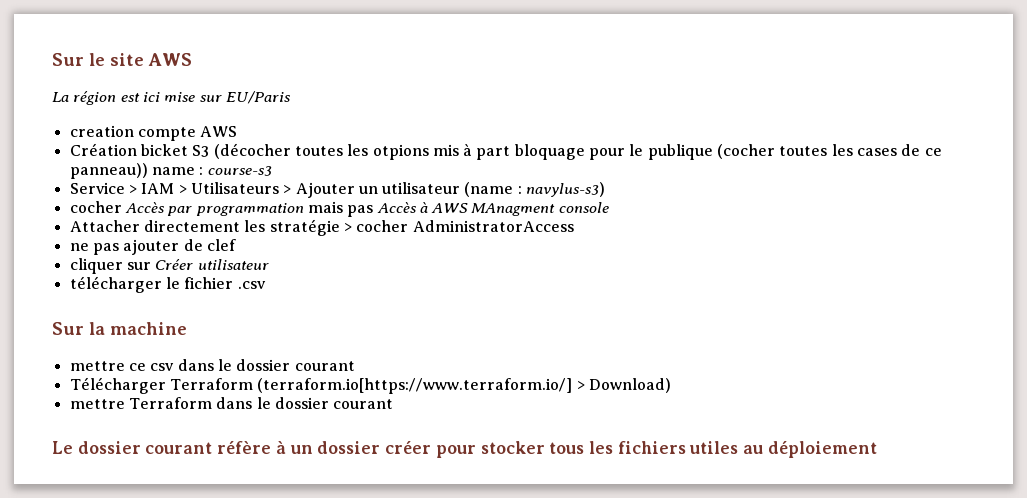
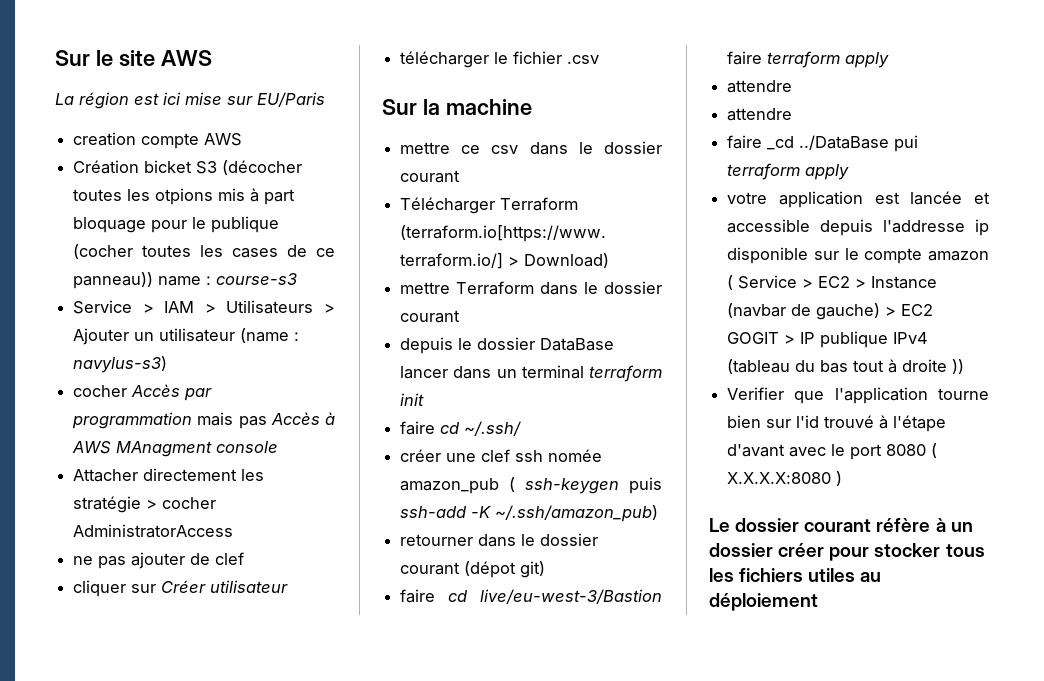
(394, 404) none -> [400,337,615,354] [400,365,662,382] [400,393,425,406] [400,421,522,436] [400,449,603,462] [400,477,662,494] [400,505,659,522] [400,533,599,547] [400,561,546,578] [400,589,662,604] [727,51,890,68] [727,80,793,93] [727,108,793,121] [727,135,919,152] [727,163,850,180] [727,191,990,208] [727,219,989,236] [727,247,989,264] [727,275,938,290] [727,303,934,320] [727,331,929,348] [727,359,965,374] [727,387,989,404] [727,415,947,432] [727,443,938,460] [727,471,843,486] // depuis le dossier DataBase lancer dans un terminal terraform init // faire cd ~/.ssh/ // créer une clef ssh nomée amazon_pub ( ssh-keygen puis ssh-add -K ~/.ssh/amazon_pub) // retourner dans le dossier courant (dépot git) // faire cd live/eu-west-3/Bastion faire terraform apply // attendre // attendre // faire _cd ../DataBase pui terraform apply // votre application est lancée et accessible depuis l'addresse ip disponible sur le compte amazon ( Service > EC2 > Instance (navbar de gauche) > EC2 GOGIT > IP publique IPv4 (tableau du bas tout à droite )) // Verifier que l'application tourne bien sur l'id trouvé à l'étape d'avant avec le port 8080 ( X.X.X.X:8080 )

